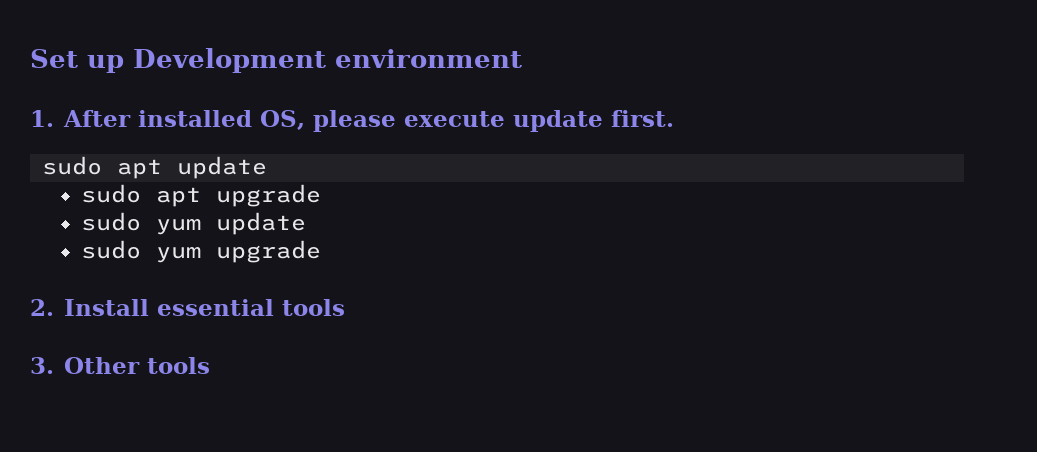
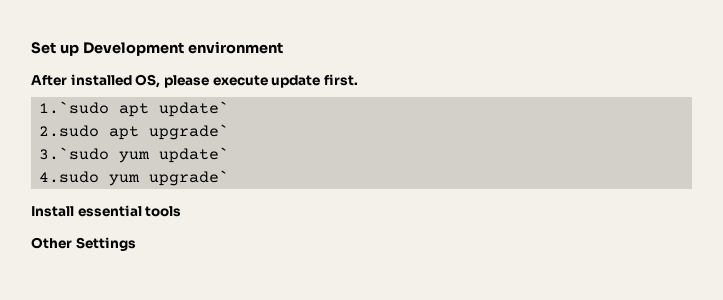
[30,110,54,127] 1. -> (283, 47) none
[42,156,268,179] [80,184,321,207] [80,212,306,235] [80,240,321,263] [30,299,54,316] sudo apt update // sudo apt upgrade // sudo yum update // sudo yum upgrade // 2. -> [38,101,229,117] [38,124,229,140] [38,147,229,163] [38,170,229,186] 1.`sudo apt update` // 2.sudo apt upgrade` // 3.`sudo yum update` // 4.sudo yum upgrade` //
[30,357,211,374] 3. Other tools -> [31,237,136,251] Other Settings

